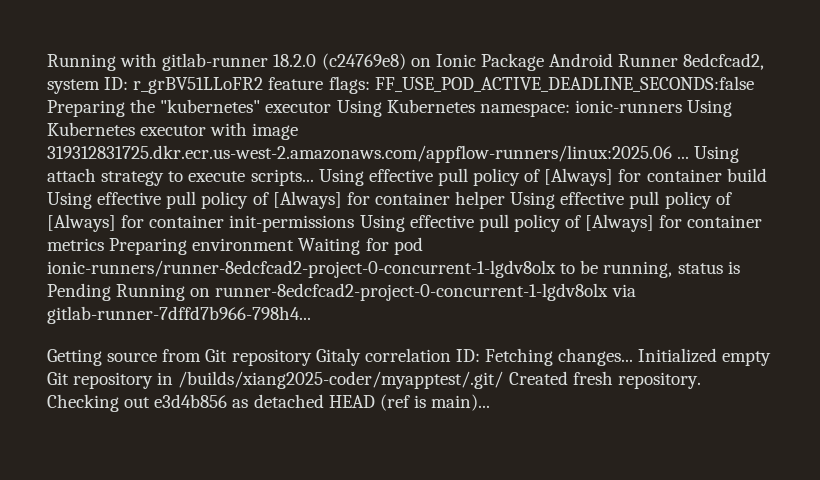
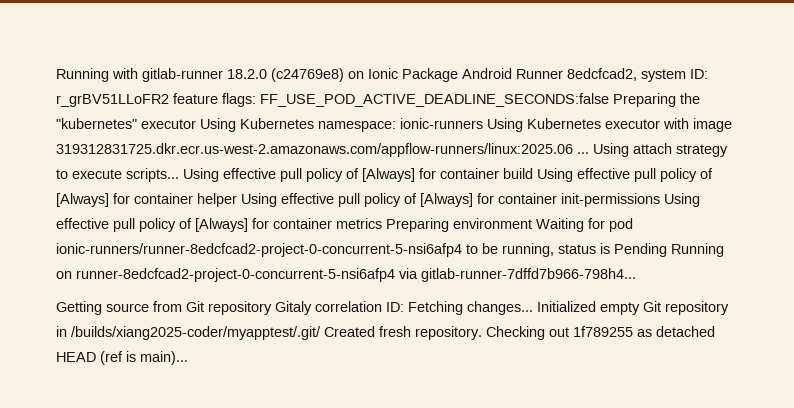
[47,260,556,278] ionic-runners/runner-8edcfcad2-project-0-concurrent-1-lgdv8olx -> [56,243,462,257] ionic-runners/runner-8edcfcad2-project-0-concurrent-5-nsi6afp4
[215,283,609,301] runner-8edcfcad2-project-0-concurrent-1-lgdv8olx -> [76,268,395,282] runner-8edcfcad2-project-0-concurrent-5-nsi6afp4
[154,394,228,408] e3d4b856 -> [573,326,633,337] 1f789255

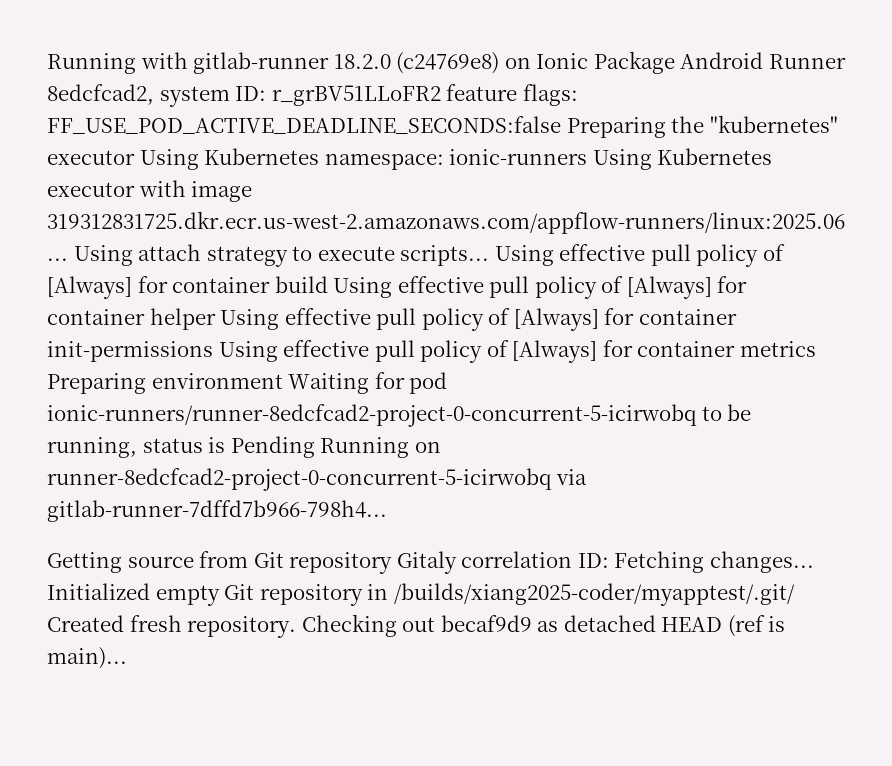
[56,243,462,257] ionic-runners/runner-8edcfcad2-project-0-concurrent-5-nsi6afp4 -> [47,404,697,427] ionic-runners/runner-8edcfcad2-project-0-concurrent-5-icirwobq
[76,268,395,282] runner-8edcfcad2-project-0-concurrent-5-nsi6afp4 -> [47,468,552,491] runner-8edcfcad2-project-0-concurrent-5-icirwobq
[573,326,633,337] 1f789255 -> [440,615,532,632] becaf9d9

